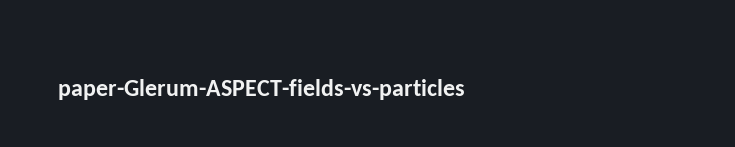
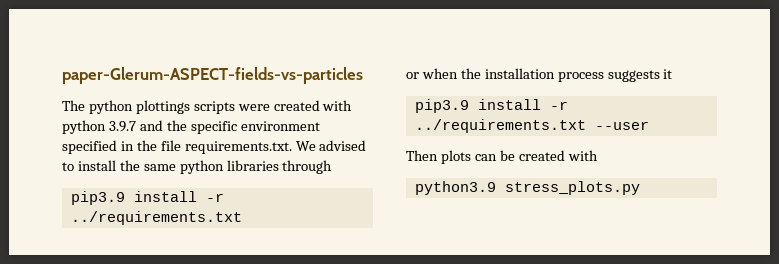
(465, 89) none -> [62,100,353,114] [62,120,320,134] [62,140,367,154] [62,160,333,174] [70,191,224,205] [70,211,242,225] [406,68,673,82] [414,99,568,113] [414,119,649,133] [406,150,598,164] [414,181,640,195] // The python plottings scripts were created with python 3.9.7 and the specific environment specified in the file requirements.txt. We advised to install the same python libraries through // pip3.9 install -r ../requirements.txt // or when the installation process suggests it // pip3.9 install -r ../requirements.txt --user // Then plots can be created with // python3.9 stress_plots.py

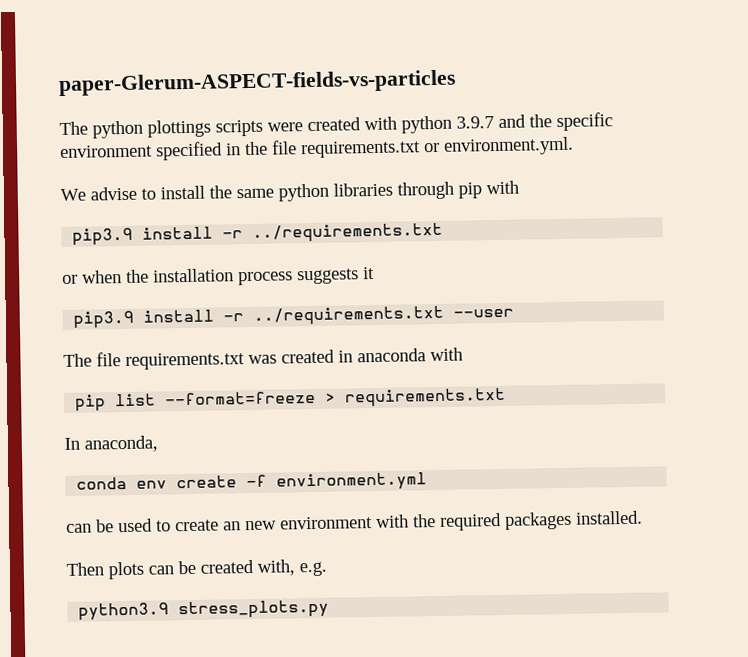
[184,140,367,154] requirements.txt. We advised -> [300,136,574,159] [60,186,137,202] requirements.txt or environment.yml. // We advise
(333, 167) none -> [458,180,519,199] pip with
(649, 125) none -> [63,347,463,370] [75,387,507,412] [64,435,158,453] [76,472,428,492] [66,510,643,533] // The file requirements.txt was created in anaconda with // pip list --format=freeze > requirements.txt // In anaconda, // conda env create -f environment.yml // can be used to create an new environment with the required packages installed.
[567,150,598,161] with -> [257,559,327,577] with, e.g.

